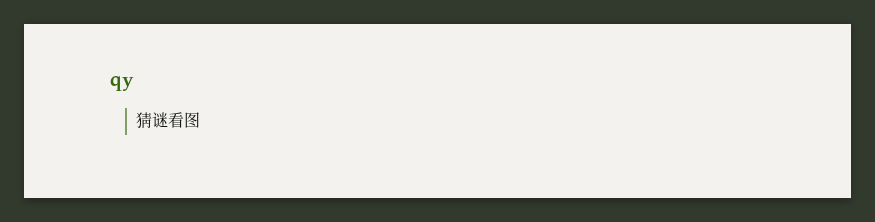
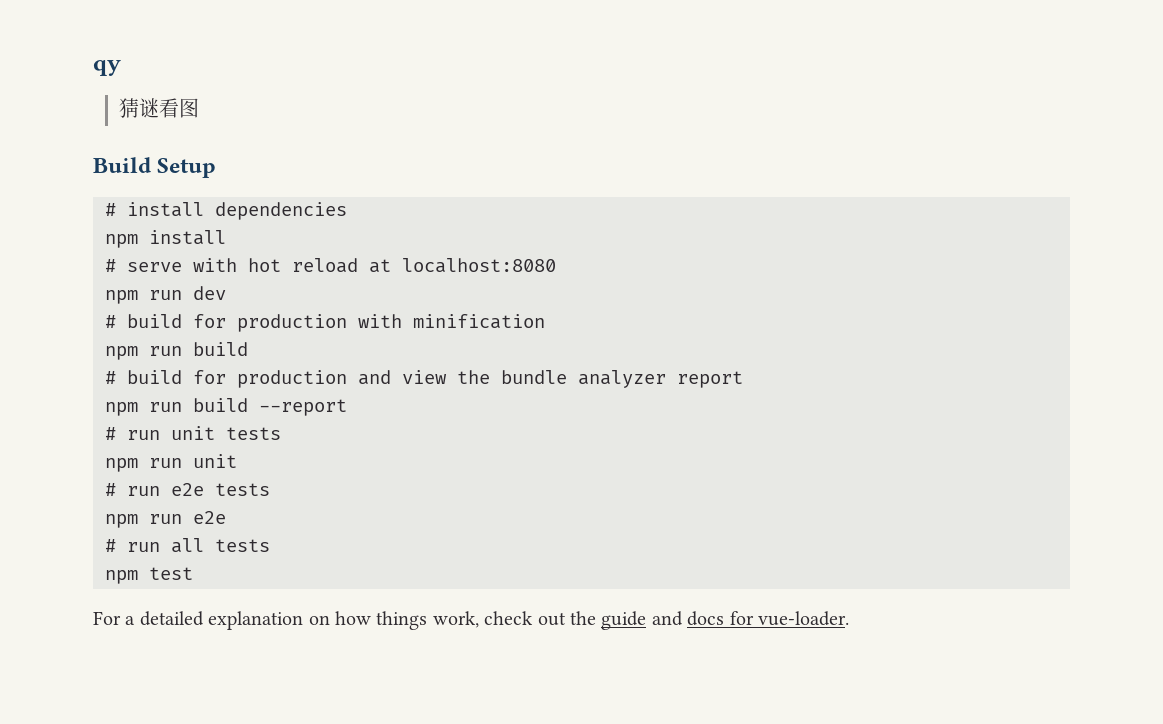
(201, 120) none -> [93,157,217,178] [105,202,347,220] [105,230,226,248] [105,258,556,273] [105,286,226,304] [105,314,545,332] [105,342,248,360] [105,370,743,388] [105,398,347,416] [105,426,281,440] [105,454,237,472] [105,483,270,496] [105,511,226,528] [105,538,270,553] [105,567,193,584] [93,611,849,630] // Build Setup // # install dependencies // npm install // # serve with hot reload at localhost:8080 // npm run dev // # build for production with minification // npm run build // # build for production and view the bundle analyzer report // npm run build --report // # run unit tests // npm run unit // # run e2e tests // npm run e2e // # run all tests // npm test // For a detailed explanation on how things work, check out the guide and docs for vue-loader.

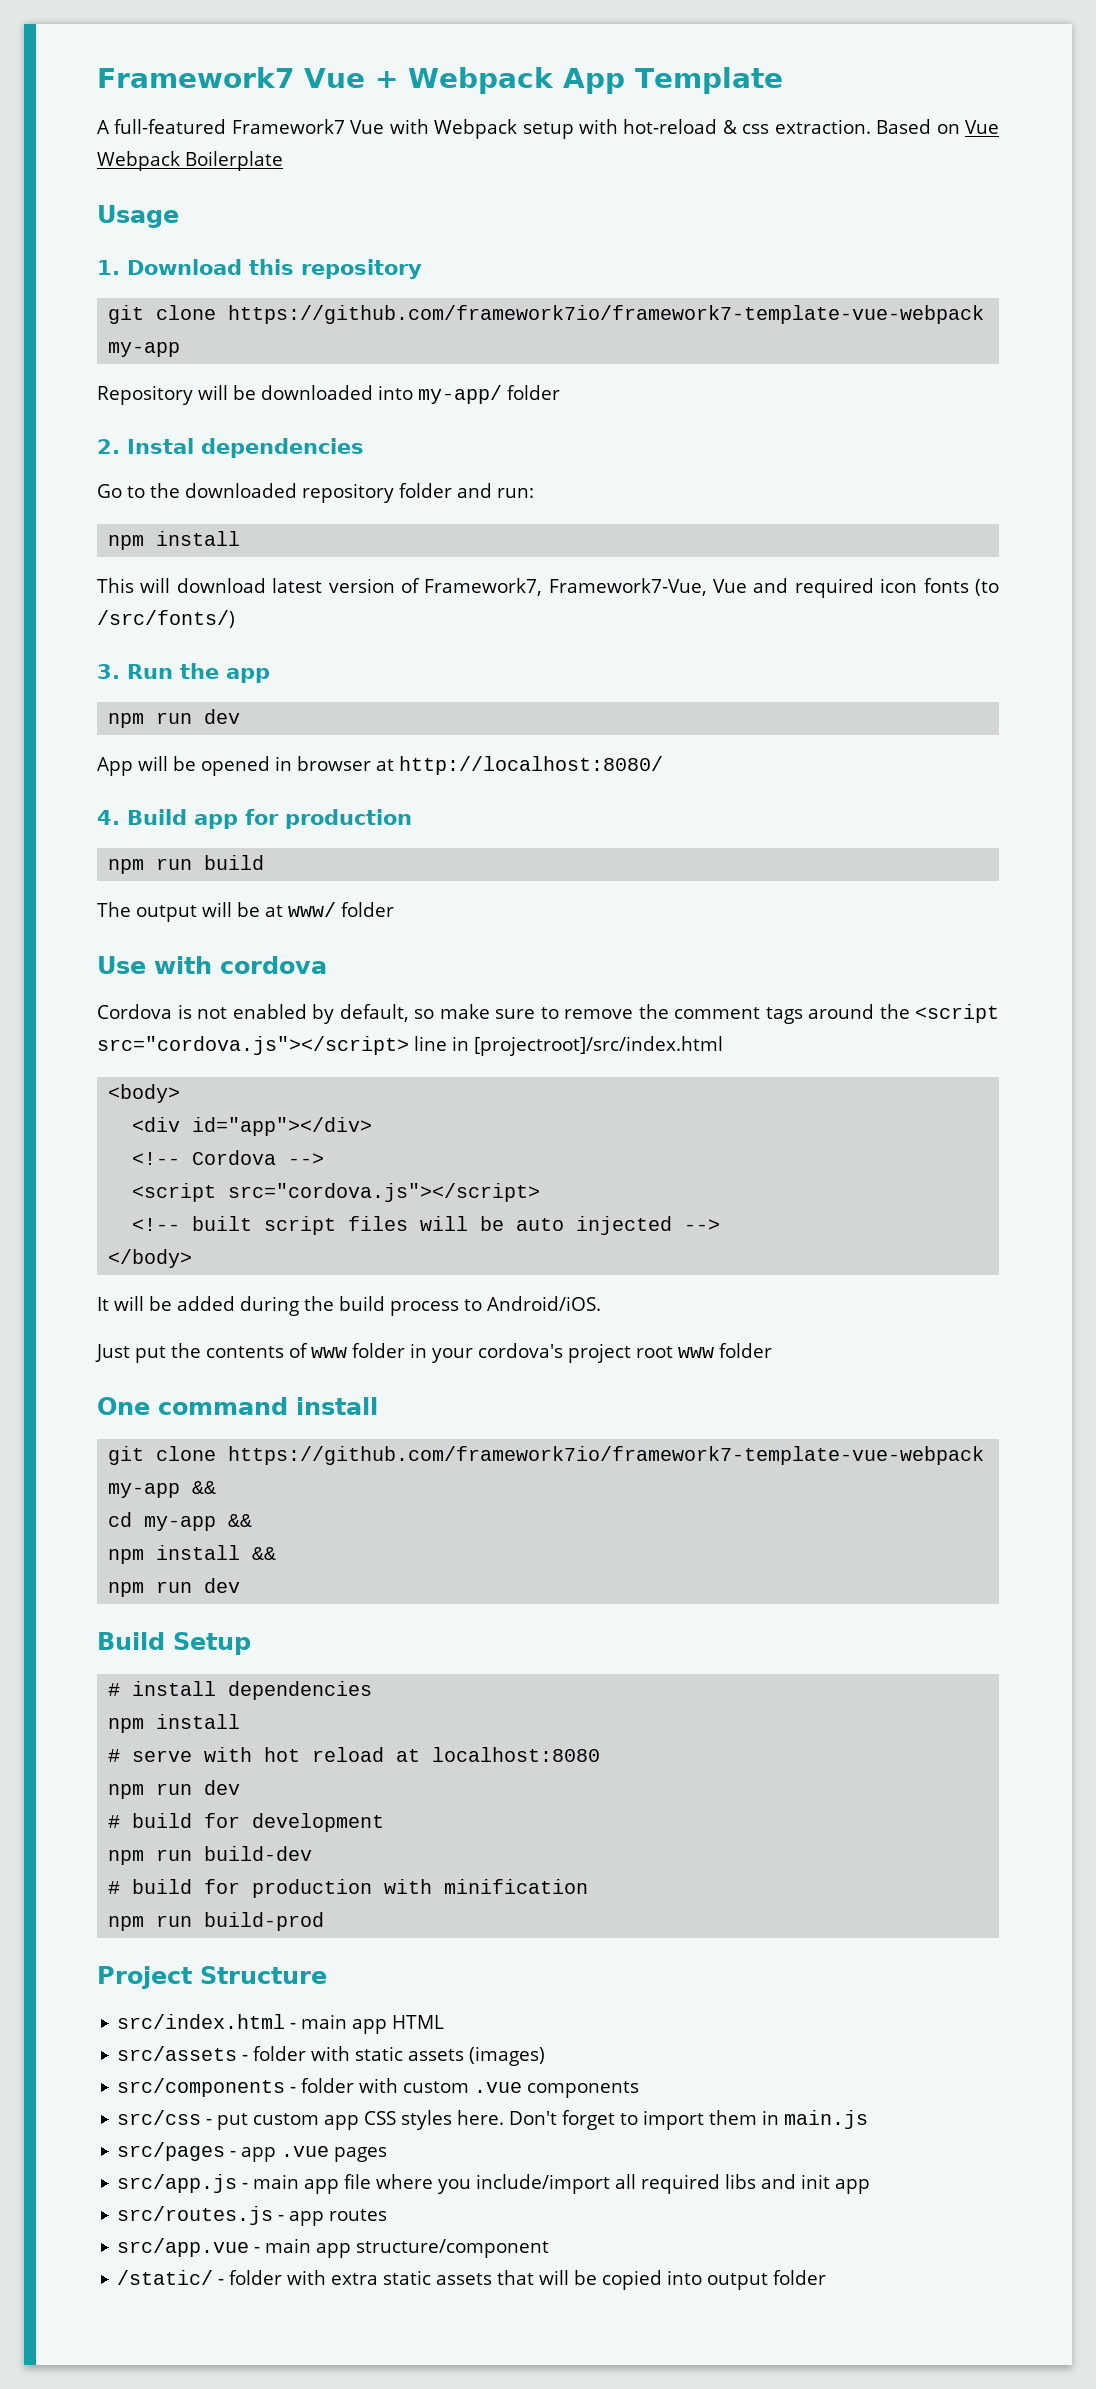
[93,60,121,76] [119,98,200,118] qy // 猜谜看图 -> [97,67,783,94] [97,119,1000,139] [97,151,283,171] [97,205,179,228] [97,259,422,279] [108,305,985,324] [108,342,181,357] [97,385,560,405] [97,438,364,458] [97,483,534,503] [108,531,241,550] [97,578,999,598] [97,610,235,628] [97,663,270,683] [108,709,241,728] [97,756,663,776] [97,809,412,829] [108,855,265,874] [97,902,394,922] [97,956,327,974] [97,1004,999,1024] [97,1036,723,1056] [108,1084,181,1103] [132,1117,373,1136] [132,1150,325,1165] [132,1183,541,1202] [132,1216,721,1235] [108,1249,193,1268] [97,1296,601,1316] [95,1343,772,1363] [97,1397,378,1415] [108,1446,985,1465] [108,1481,217,1498] [108,1512,253,1531] [108,1545,277,1564] [108,1578,241,1597] Framework7 Vue + Webpack App Template // A full-featured Framework7 Vue with Webpack setup with hot-reload & css extraction. Based on Vue Webpack Boilerplate // Usage // 1. Download this repository // git clone https://github.com/framework7io/framework7-template-vue-webpack my-app // Repository will be downloaded into my-app/ folder // 2. Instal dependencies // Go to the downloaded repository folder and run: // npm install // This will download latest version of Framework7, Framework7-Vue, Vue and required icon fonts (to /src/fonts/) // 3. Run the app // npm run dev // App will be opened in browser at http://localhost:8080/ // 4. Build app for production // npm run build // The output will be at www/ folder // Use with cordova // Cordova is not enabled by default, so make sure to remove the comment tags around the <script src="cordova.js"></script> line in [projectroot]/src/index.html // <body> // <div id="app"></div> // <!-- Cordova --> // <script src="cordova.js"></script> // <!-- built script files will be auto injected --> // </body> // It will be added during the build process to Android/iOS. // Just put the contents of www folder in your cordova's project root www folder // One command install // git clone https://github.com/framework7io/framework7-template-vue-webpack my-app && // cd my-app && // npm install && // npm run dev
(226, 293) none -> [108,1813,385,1832] [108,1846,313,1865] // # build for development // npm run build-dev
[193,342,248,356] [105,370,743,388] [105,398,347,416] [105,426,281,440] [105,454,237,472] [105,483,270,496] [105,511,226,528] [105,538,270,553] [105,567,193,584] [93,611,849,630] build // # build for production and view the bundle analyzer report // npm run build --report // # run unit tests // npm run unit // # run e2e tests // npm run e2e // # run all tests // npm test // For a detailed explanation on how things work, check out the guide and docs for vue-loader. -> [204,1912,325,1931] [97,1966,327,1989] [117,2014,445,2034] [117,2046,546,2066] [117,2078,640,2098] [117,2110,869,2130] [117,2142,388,2162] [117,2174,871,2194] [117,2206,388,2226] [117,2238,550,2258] [117,2270,827,2290] build-prod // Project Structure // src/index.html - main app HTML // src/assets - folder with static assets (images) // src/components - folder with custom .vue components // src/css - put custom app CSS styles here. Don't forget to import them in main.js // src/pages - app .vue pages // src/app.js - main app file where you include/import all required libs and init app // src/routes.js - app routes // src/app.vue - main app structure/component // /static/ - folder with extra static assets that will be copied into output folder

